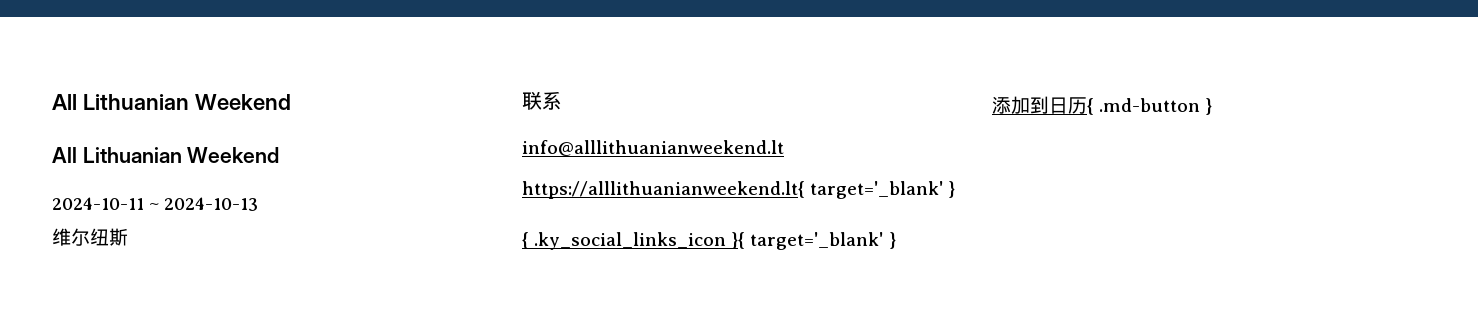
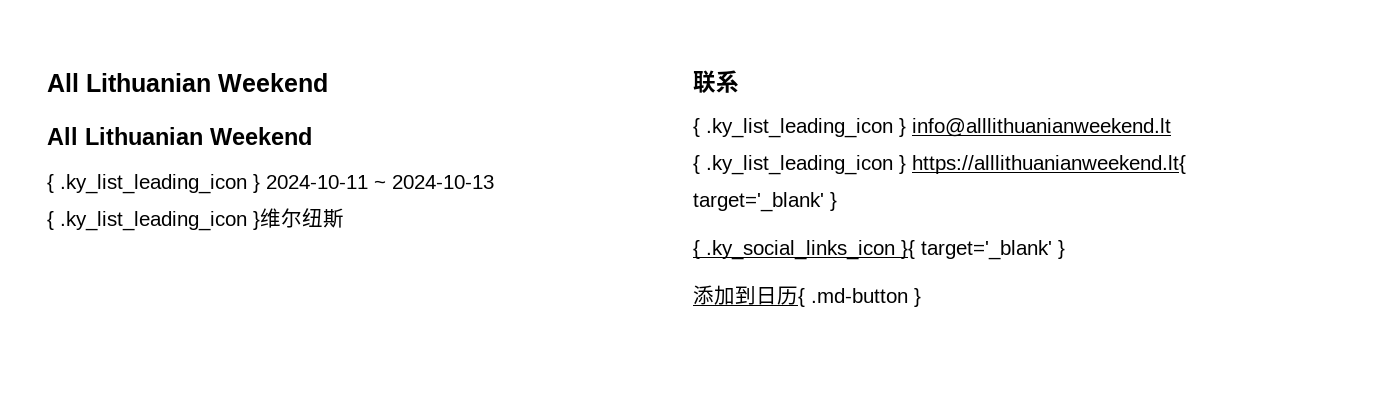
(280, 155) none -> [47,174,260,194] { .ky_list_leading_icon }
(259, 204) none -> [47,211,260,231] { .ky_list_leading_icon }
[522,140,784,156] info@alllithuanianweekend.lt // -> [693,118,1171,138] [693,155,906,175] { .ky_list_leading_icon } info@alllithuanianweekend.lt // { .ky_list_leading_icon }

